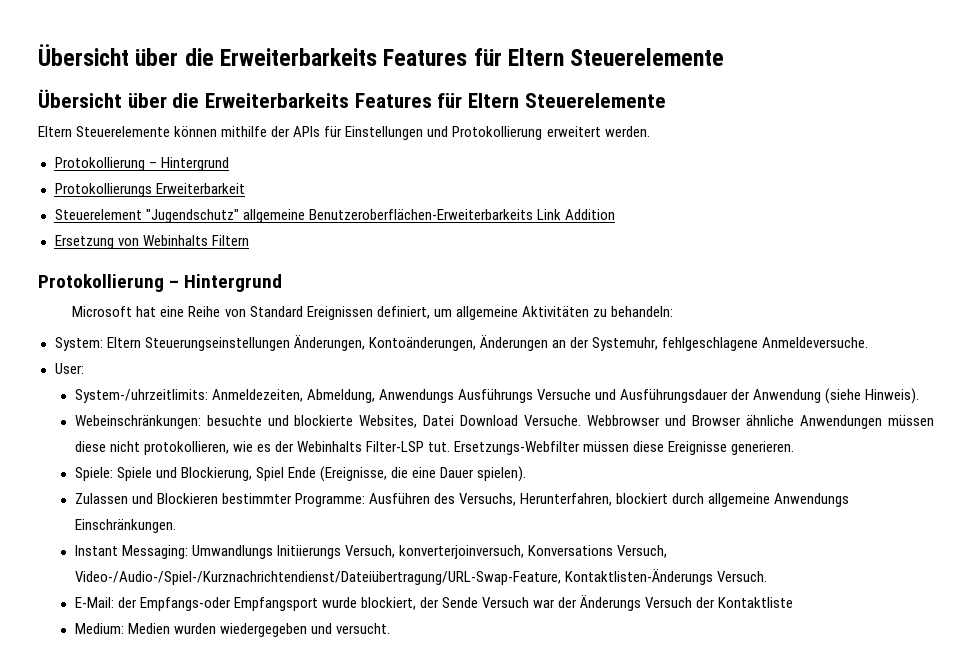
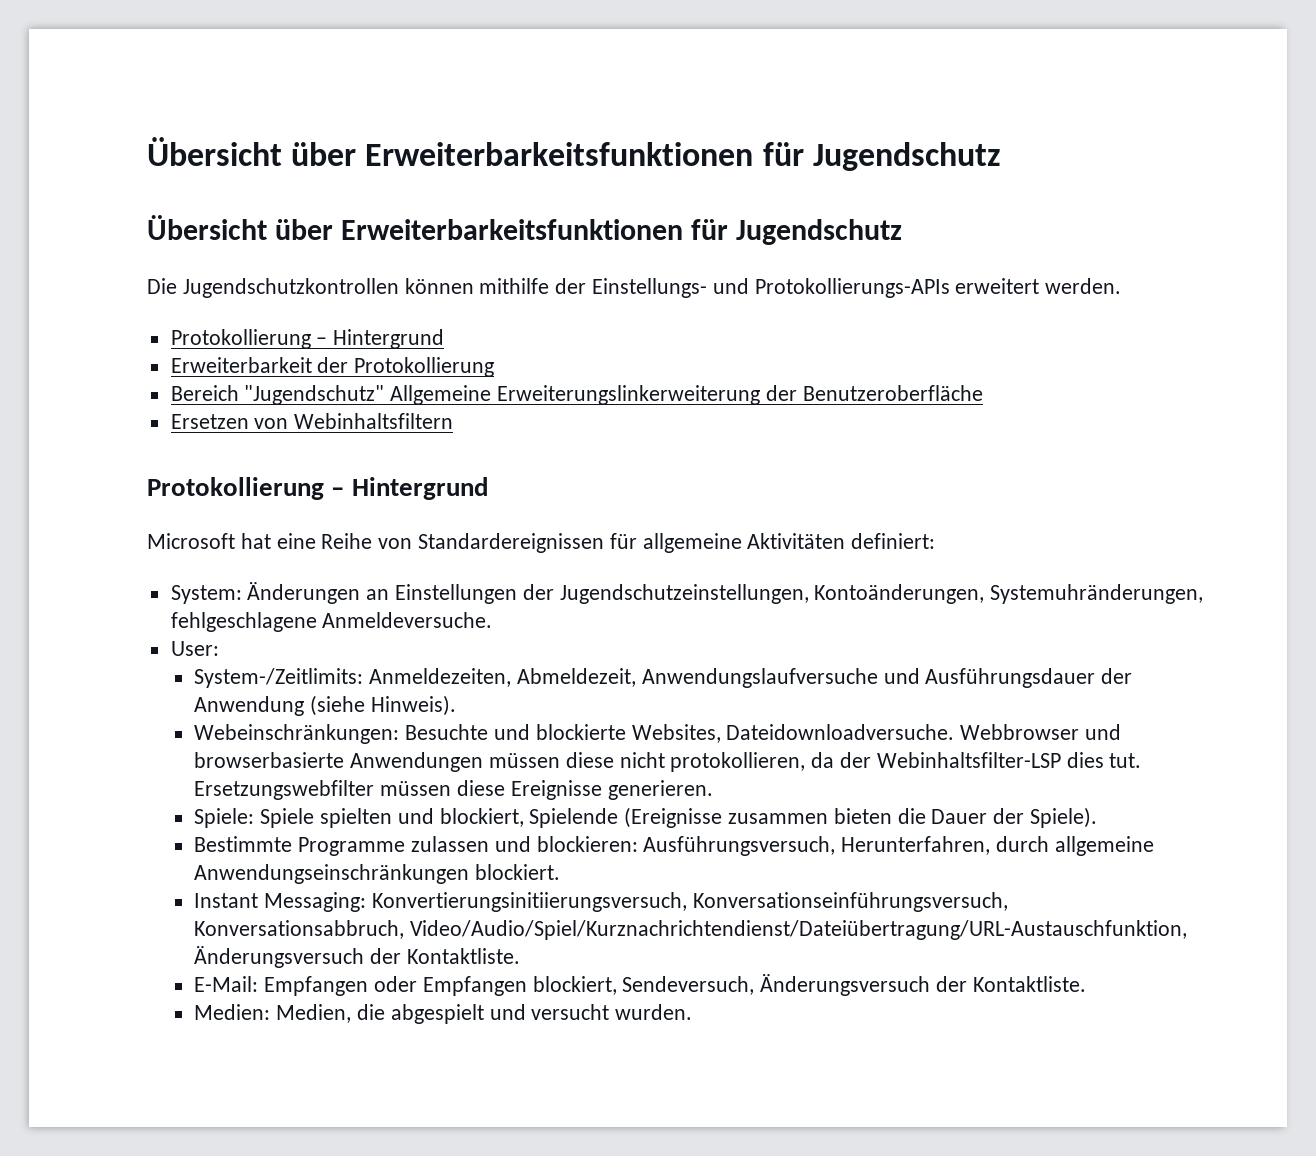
[38,44,725,66] [38,89,666,108] [38,126,543,140] Übersicht über die Erweiterbarkeits Features für Eltern Steuerelemente // Übersicht über die Erweiterbarkeits Features für Eltern Steuerelemente // Eltern Steuerelemente können mithilfe der APIs für Einstellungen und Protokollierung -> [147,137,1001,171] [147,215,903,245] [147,278,950,298] Übersicht über Erweiterbarkeitsfunktionen für Jugendschutz // Übersicht über Erweiterbarkeitsfunktionen für Jugendschutz // Die Jugendschutzkontrollen können mithilfe der Einstellungs- und Protokollierungs-APIs
[54,183,152,197] Protokollierungs -> (445, 339) none
[54,209,615,223] [54,235,249,249] // Steuerelement "Jugendschutz" allgemeine Benutzeroberflächen-Erweiterbarkeits Link Addition // Ersetzung von Webinhalts Filtern -> [317,357,495,377] [170,385,983,405] [170,413,454,429] der Protokollierung // Bereich "Jugendschutz" Allgemeine Erweiterungslinkerweiterung der Benutzeroberfläche // Ersetzen von Webinhaltsfiltern
[249,306,673,320] [54,334,868,351] [54,363,84,374] [74,389,591,403] Standard Ereignissen definiert, um allgemeine Aktivitäten zu behandeln: // System: Eltern Steuerungseinstellungen Änderungen, Kontoänderungen, Änderungen an der Systemuhr, fehlgeschlagene Anmeldeversuche. // User: // System-/uhrzeitlimits: Anmeldezeiten, Abmeldung, Anwendungs Ausführungs Versuche -> [418,533,936,553] [170,582,1204,604] [170,612,493,632] [170,641,219,656] [194,668,878,688] Standardereignissen für allgemeine Aktivitäten definiert: // System: Änderungen an Einstellungen der Jugendschutzeinstellungen, Kontoänderungen, Systemuhränderungen, fehlgeschlagene Anmeldeversuche. // User: // System-/Zeitlimits: Anmeldezeiten, Abmeldezeit, Anwendungslaufversuche
[206,415,262,426] besuchte -> [405,724,489,740] Besuchte
[423,415,795,426] Datei Download Versuche. Webbrowser und Browser ähnliche -> [726,724,1122,740] [194,752,345,768] Dateidownloadversuche. Webbrowser und browserbasierte
[232,441,581,455] wie es der Webinhalts Filter-LSP tut. Ersetzungs-Webfilter -> [811,752,1142,768] [194,780,375,800] da der Webinhaltsfilter-LSP dies tut. Ersetzungswebfilter
[155,466,527,482] [74,493,850,507] [74,519,176,533] [74,545,667,559] [74,568,767,585] [74,594,794,611] [74,623,390,637] und Blockierung, Spiel Ende (Ereignisse, die eine Dauer spielen). // Zulassen und Blockieren bestimmter Programme: Ausführen des Versuchs, Herunterfahren, blockiert durch allgemeine Anwendungs Einschränkungen. // Instant Messaging: Umwandlungs Initiierungs Versuch, konverterjoinversuch, Konversations Versuch, Video-/Audio-/Spiel-/Kurznachrichtendienst/Dateiübertragung/URL-Swap-Feature, Kontaktlisten-Änderungs Versuch. // E-Mail: der Empfangs-oder Empfangsport wurde blockiert, der Sende Versuch war der Änderungs Versuch der Kontaktliste // Medium: Medien wurden wiedergegeben und versucht. -> [320,807,1098,828] [194,836,1154,856] [194,864,561,884] [194,892,1008,912] [194,920,1188,940] [194,946,521,968] [194,974,1086,996] [194,1004,693,1024] spielten und blockiert, Spielende (Ereignisse zusammen bieten die Dauer der Spiele). // Bestimmte Programme zulassen und blockieren: Ausführungsversuch, Herunterfahren, durch allgemeine Anwendungseinschränkungen blockiert. // Instant Messaging: Konvertierungsinitiierungsversuch, Konversationseinführungsversuch, Konversationsabbruch, Video/Audio/Spiel/Kurznachrichtendienst/Dateiübertragung/URL-Austauschfunktion, Änderungsversuch der Kontaktliste. // E-Mail: Empfangen oder Empfangen blockiert, Sendeversuch, Änderungsversuch der Kontaktliste. // Medien: Medien, die abgespielt und versucht wurden.

